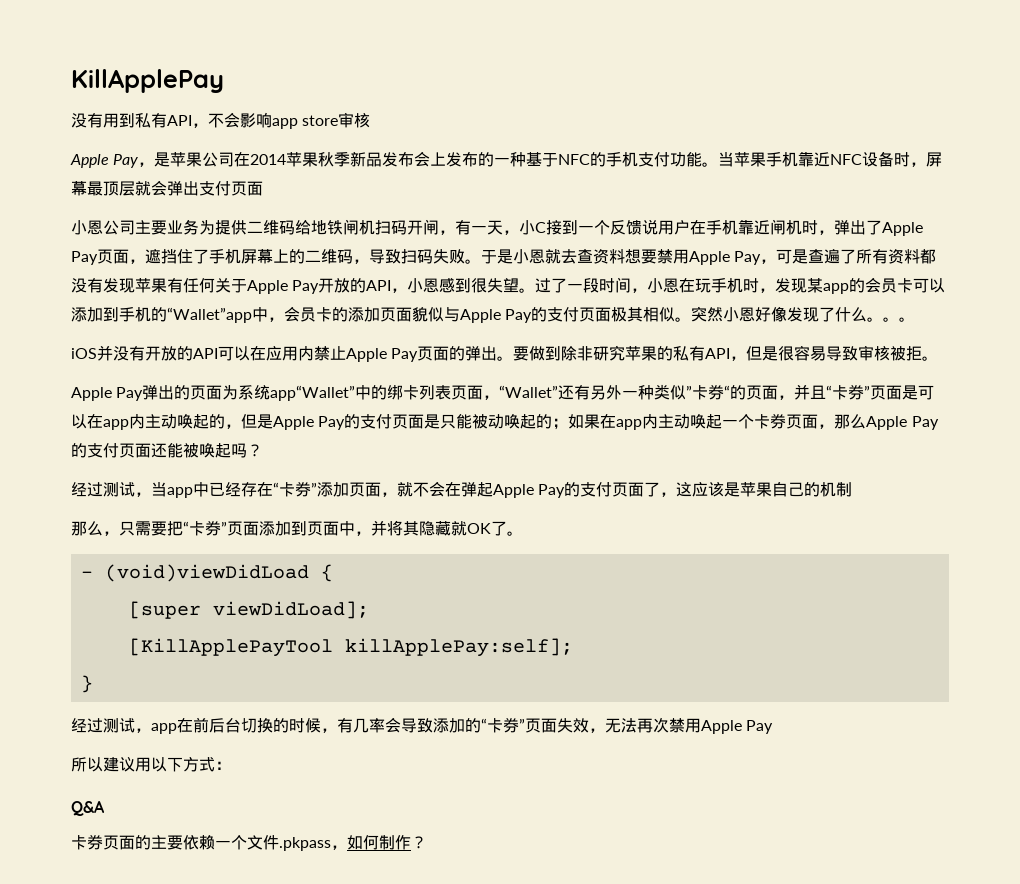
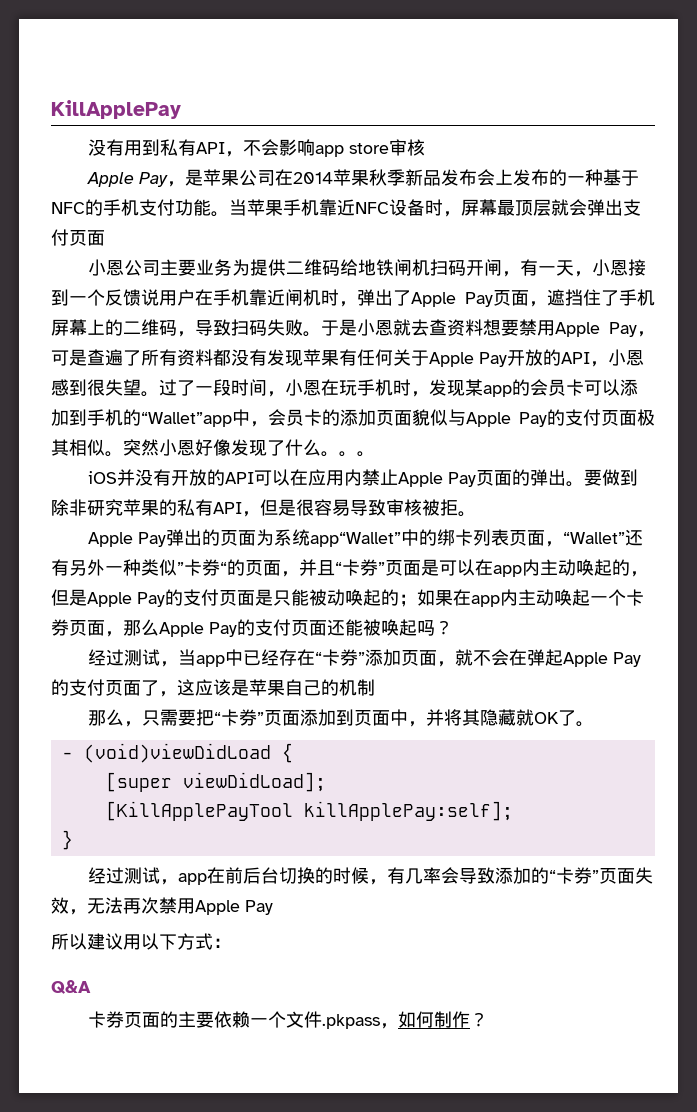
[535,222,546,233] C -> [609,260,628,276] 恩

